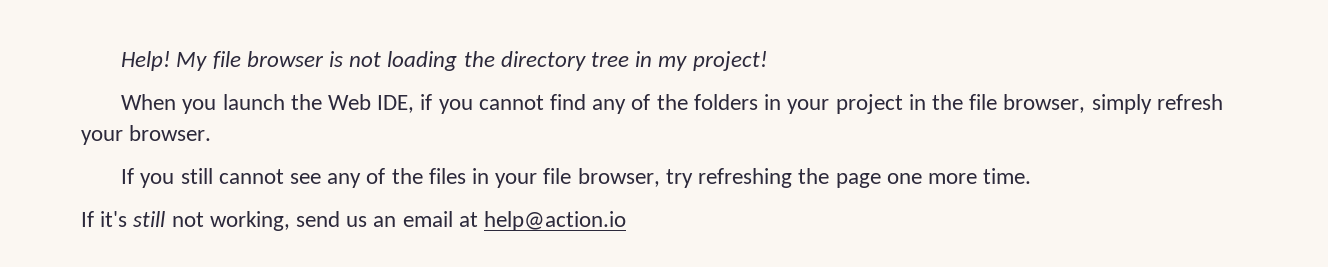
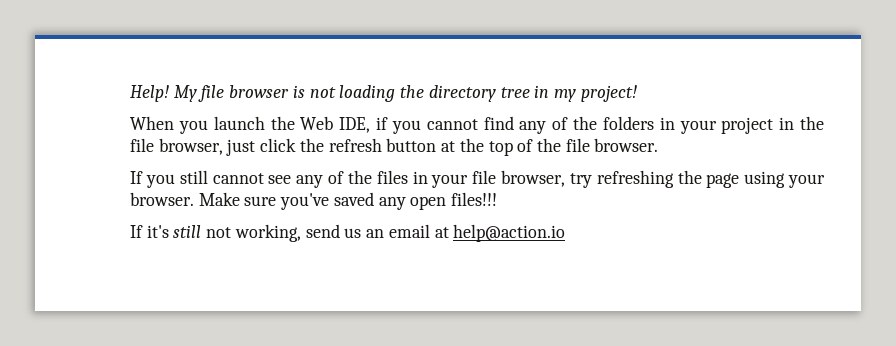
[1091,94,1223,114] [81,130,123,145] simply refresh your -> [226,138,590,156] just click the refresh button at the top of the file
[886,168,1032,184] one more time. -> [744,171,826,188] [130,192,498,210] using your browser. Make sure you've saved any open files!!!

